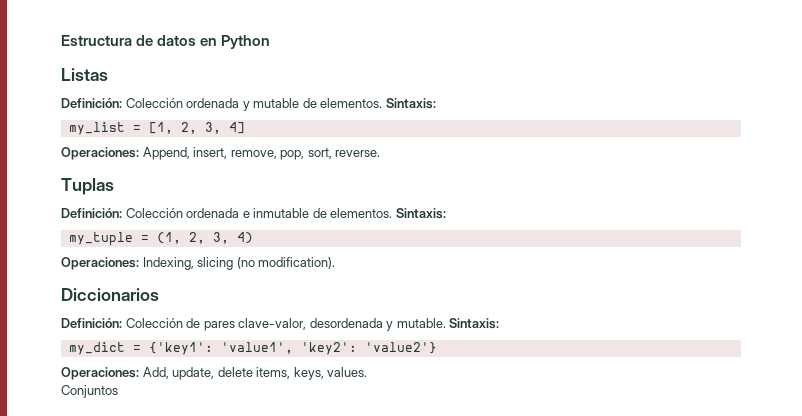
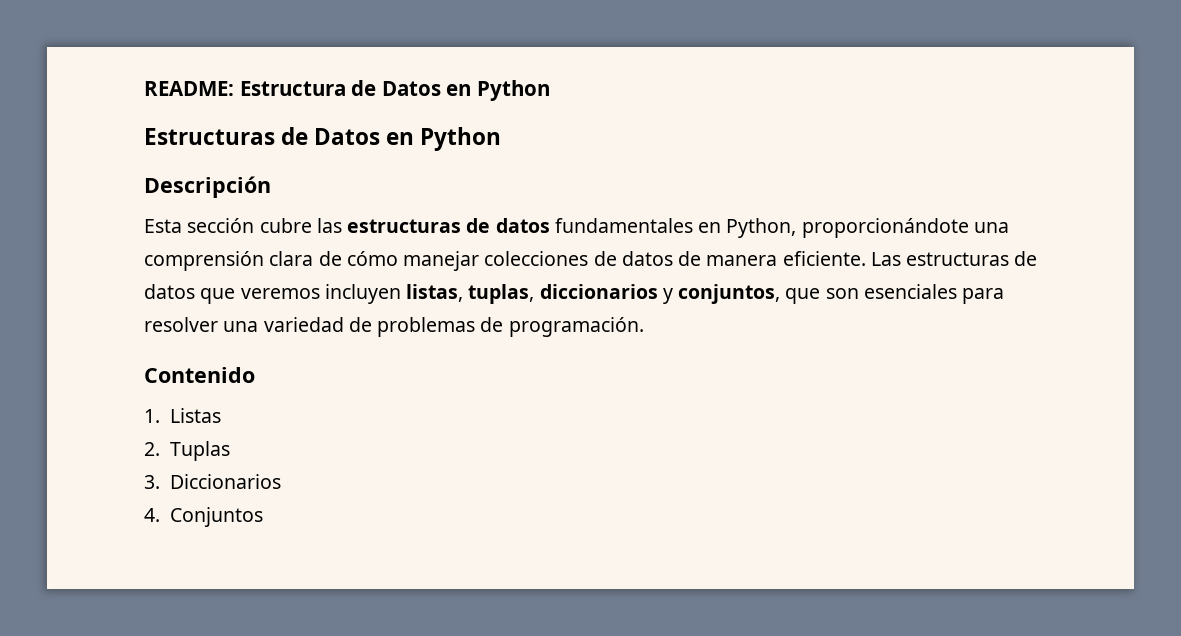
(61, 40) none -> [144,81,234,96] README:
[157,35,271,49] [61,68,108,81] [61,98,436,111] [68,122,245,135] [61,147,381,160] [61,178,114,195] [61,208,446,219] [68,232,253,246] [61,257,336,270] [61,288,159,301] [61,318,500,331] [68,342,437,355] [61,367,368,380] datos en Python // Listas // Definición: Colección ordenada y mutable de elementos. Sintaxis: // my_list = [1, 2, 3, 4] // Operaciones: Append, insert, remove, pop, sort, reverse. // Tuplas // Definición: Colección ordenada e inmutable de elementos. Sintaxis: // my_tuple = (1, 2, 3, 4) // Operaciones: Indexing, slicing (no modification). // Diccionarios // Definición: Colección de pares clave-valor, desordenada y mutable. Sintaxis: // my_dict = {'key1': 'value1', 'key2': 'value2'} // Operaciones: Add, update, delete items, keys, values. // -> [381,80,550,101] [144,127,502,151] [144,176,271,198] [144,218,1009,238] [144,251,1038,271] [144,284,1005,304] [144,317,644,337] [144,367,255,383] [144,408,221,423] [144,441,230,461] [144,474,281,489] [144,508,160,522] Datos en Python // Estructuras de Datos en Python // Descripción // Esta sección cubre las estructuras de datos fundamentales en Python, proporcionándote una comprensión clara de cómo manejar colecciones de datos de manera eficiente. Las estructuras de datos que veremos incluyen listas, tuplas, diccionarios y conjuntos, que son esenciales para resolver una variedad de problemas de programación. // Contenido // 1. Listas // 2. Tuplas // 3. Diccionarios // 4.

